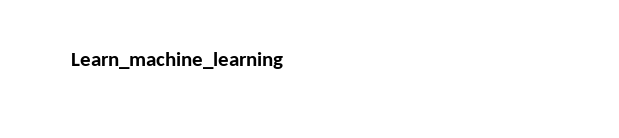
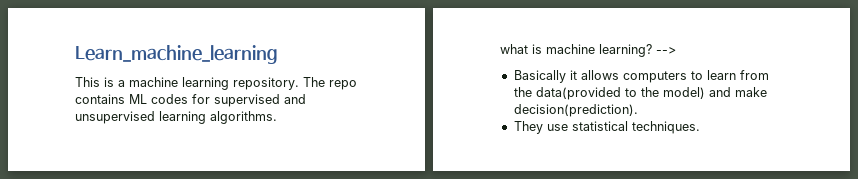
(283, 60) none -> [75,77,357,90] [75,94,306,107] [75,111,277,124] [500,44,676,57] [513,70,769,83] [513,87,767,100] [513,104,638,117] [513,121,700,134] // This is a machine learning repository. The repo contains ML codes for supervised and unsupervised learning algorithms. // what is machine learning? --> // Basically it allows computers to learn from the data(provided to the model) and make decision(prediction). // They use statistical techniques.

